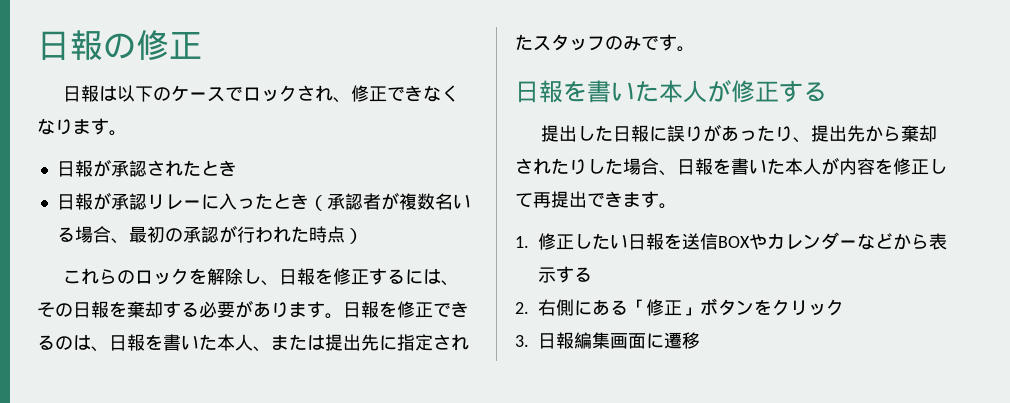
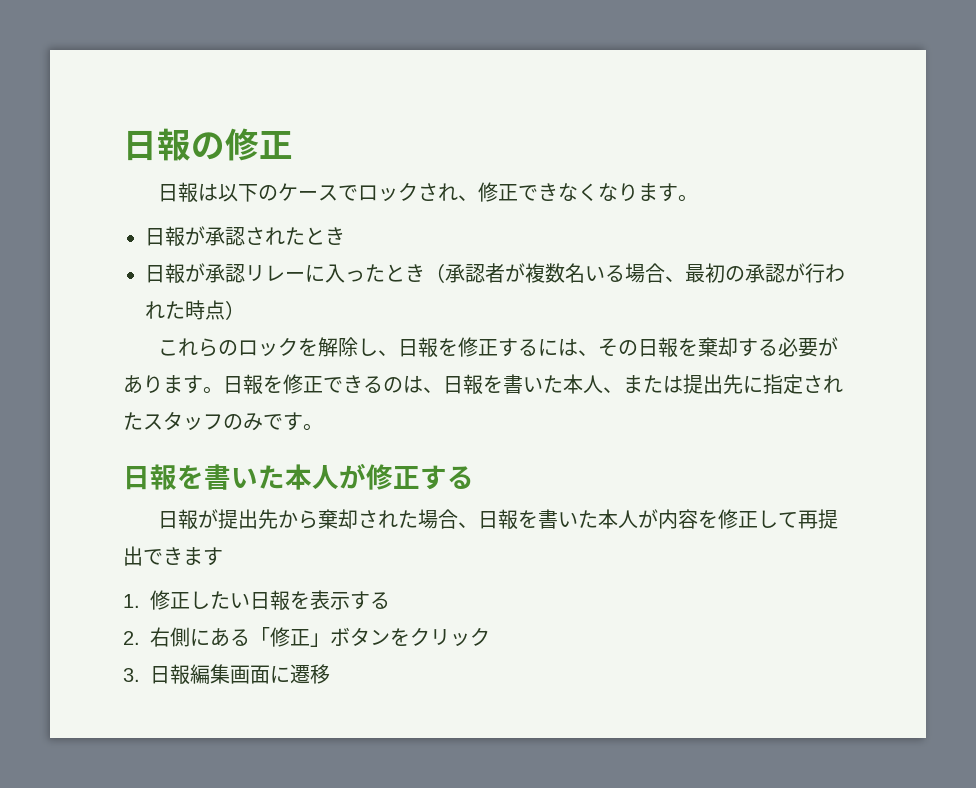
[541,124,812,143] 提出した日報に誤りがあったり、 -> [158,509,219,530] 日報が
[569,158,623,175] りした -> (419, 519) none
[659,203,677,209] 。 -> (223, 556) none
[682,232,929,250] 送信BOXやカレンダーなどから -> (310, 600) none

